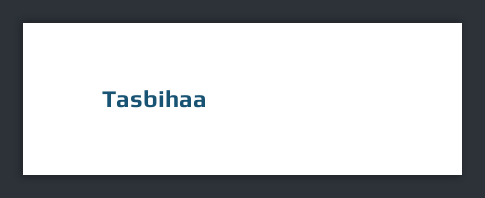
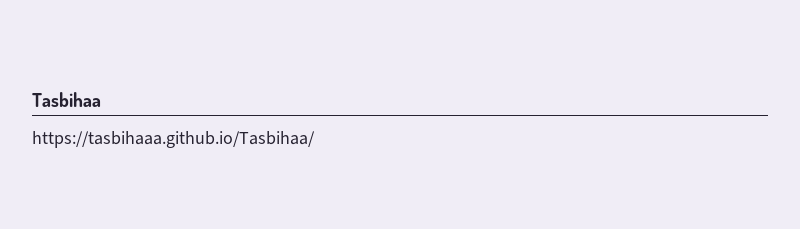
(207, 99) none -> [32,131,315,148] // https://tasbihaaa.github.io/Tasbihaa/

